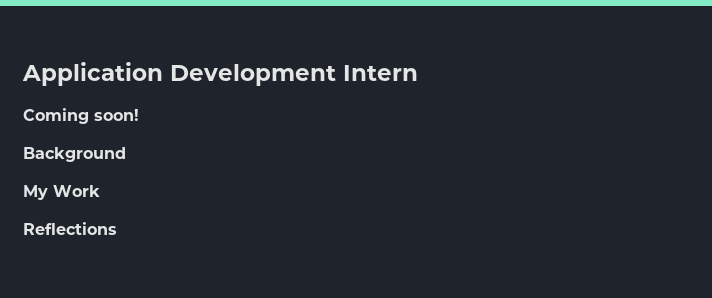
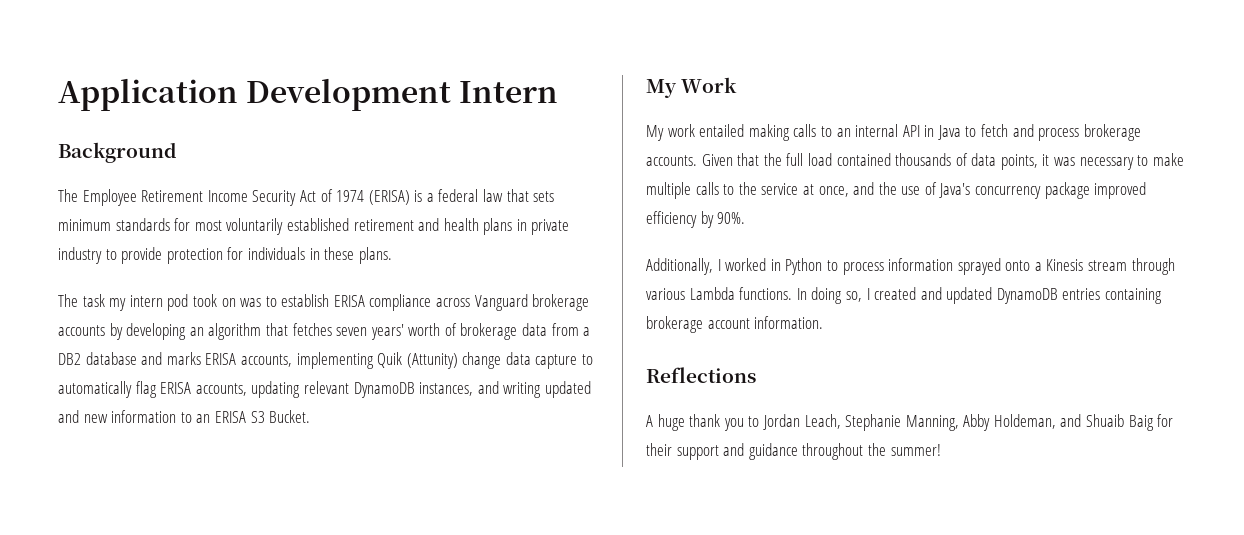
[23,108,139,124] [23,147,126,162] [23,185,100,200] [23,222,117,235] Coming soon! // Background // My Work // Reflections -> [58,142,177,163] [58,189,555,206] [58,218,570,235] [58,247,392,264] [58,294,590,311] [58,323,591,340] [58,352,594,369] [58,381,591,398] [58,410,311,423] [646,77,738,98] [646,124,1141,141] [646,153,1184,170] [646,182,1147,199] [646,211,746,228] [646,258,1175,275] [646,287,1163,304] [646,316,824,333] [646,367,756,383] [646,414,1174,431] [646,443,941,460] Background // The Employee Retirement Income Security Act of 1974 (ERISA) is a federal law that sets minimum standards for most voluntarily established retirement and health plans in private industry to provide protection for individuals in these plans. // The task my intern pod took on was to establish ERISA compliance across Vanguard brokerage accounts by developing an algorithm that fetches seven years' worth of brokerage data from a DB2 database and marks ERISA accounts, implementing Quik (Attunity) change data capture to automatically flag ERISA accounts, updating relevant DynamoDB instances, and writing updated and new information to an ERISA S3 Bucket. // My Work // My work entailed making calls to an internal API in Java to fetch and process brokerage accounts. Given that the full load contained thousands of data points, it was necessary to make multiple calls to the service at once, and the use of Java's concurrency package improved efficiency by 90%. // Additionally, I worked in Python to process information sprayed onto a Kinesis stream through various Lambda functions. In doing so, I created and updated DynamoDB entries containing brokerage account information. // Reflections // A huge thank you to Jordan Leach, Stephanie Manning, Abby Holdeman, and Shuaib Baig for their support and guidance throughout the summer!

